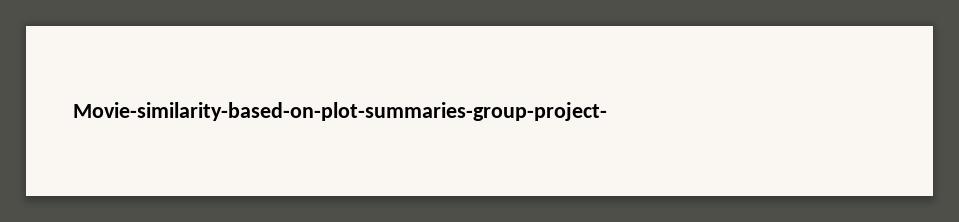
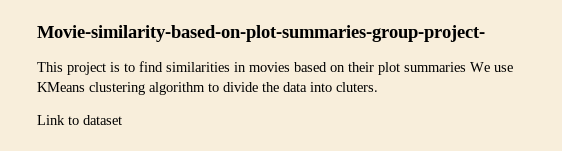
(607, 111) none -> [37,61,513,75] [37,82,378,95] [37,115,122,125] // This project is to find similarities in movies based on their plot summaries We use KMeans clustering algorithm to divide the data into cluters. // Link to dataset

